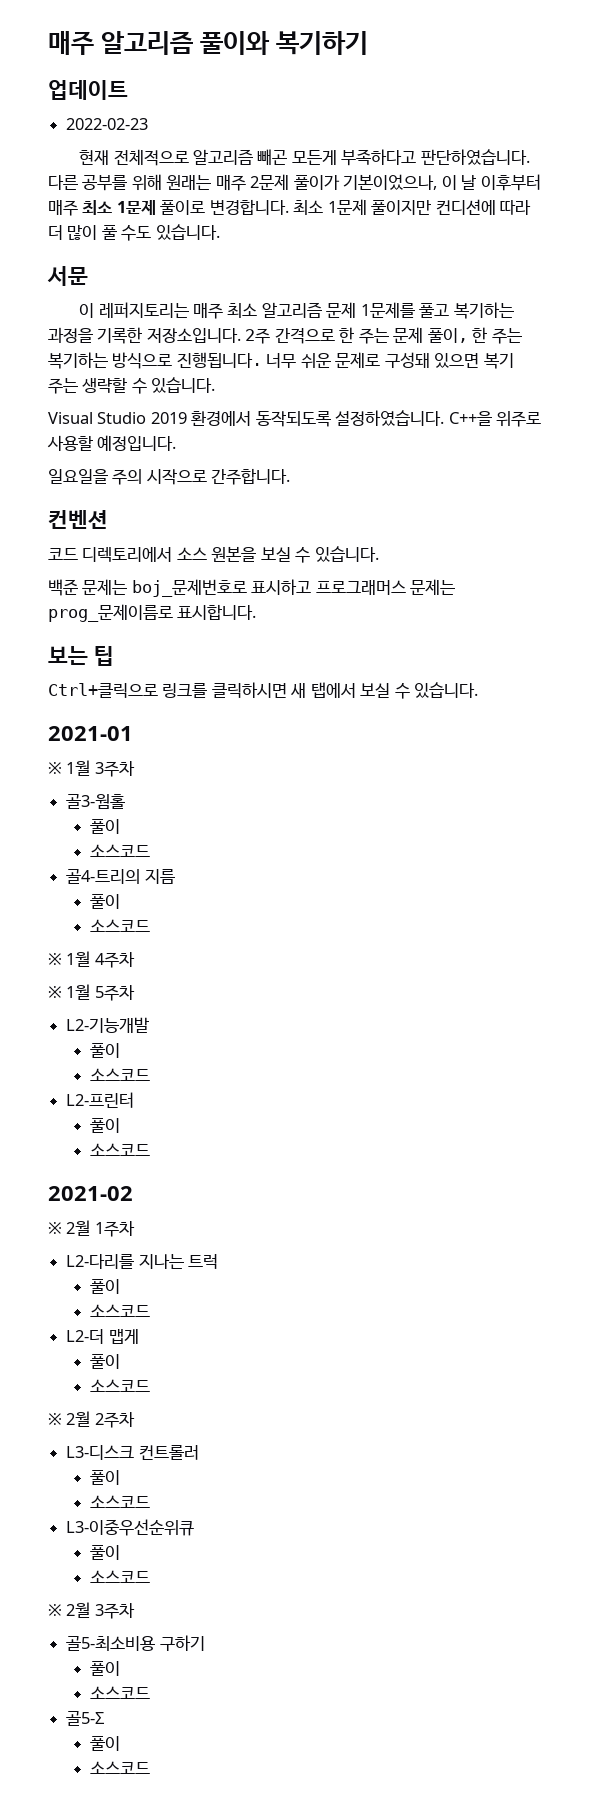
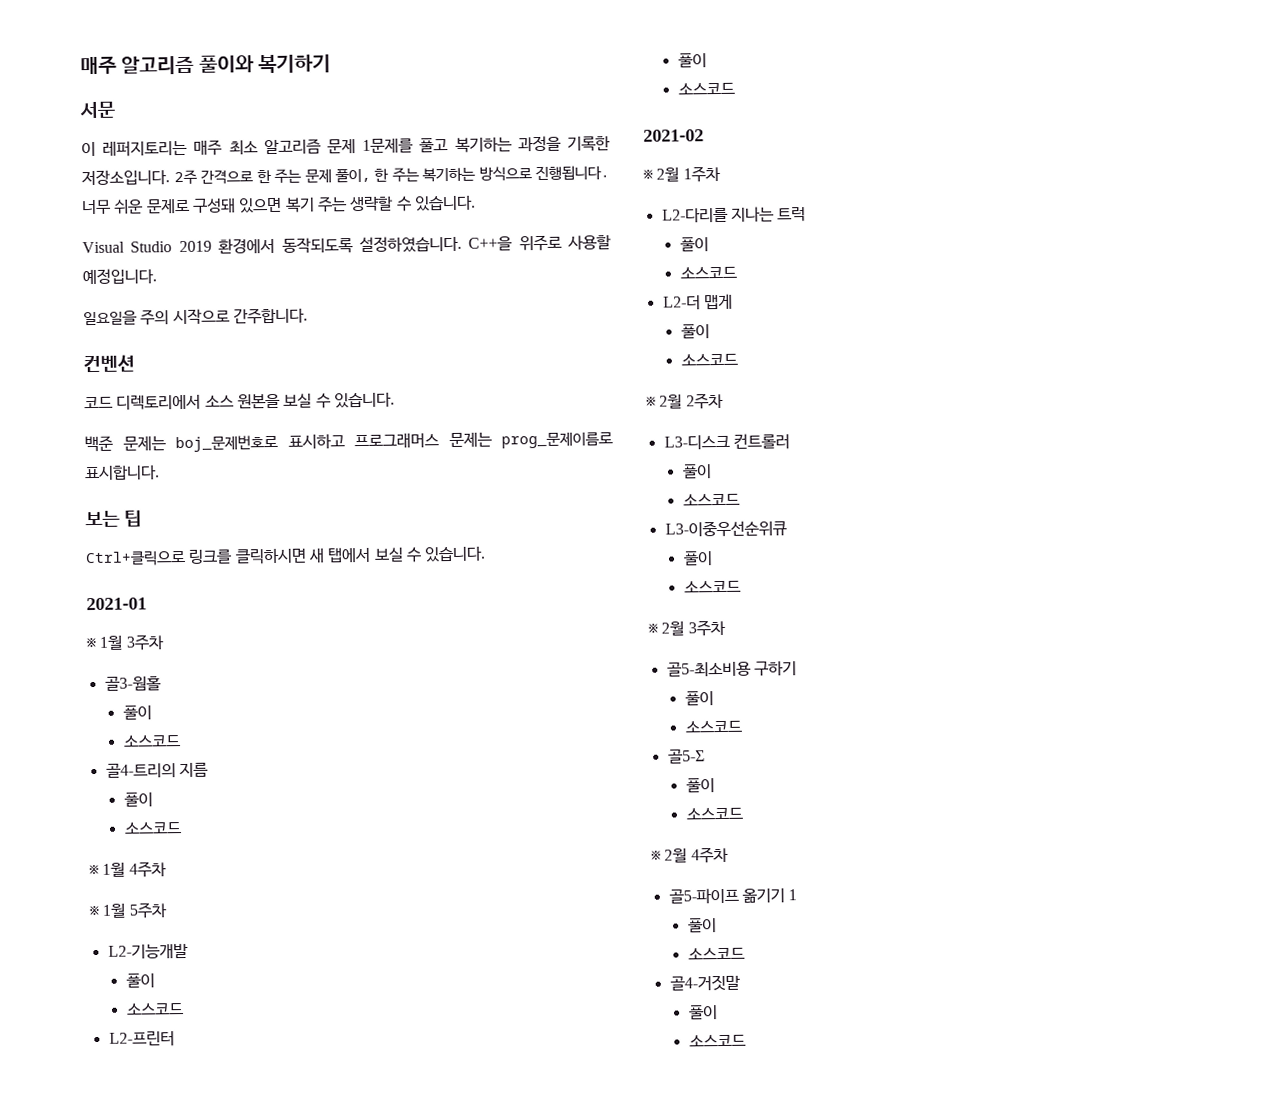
[48,80,128,100] [66,118,149,130] [79,149,530,166] [48,174,541,191] [48,199,532,216] [48,224,220,241] // 업데이트 // 2022-02-23 // 현재 전체적으로 알고리즘 빼곤 모든게 부족하다고 판단하였습니다. 다른 공부를 위해 원래는 매주 2문제 풀이가 기본이었으나, 이 날 이후부터 매주 최소 1문제 풀이로 변경합니다. 최소 1문제 풀이지만 컨디션에 따라 더 많이 풀 수도 있습니다. -> (332, 63) none
(150, 1767) none -> [651,846,729,864] [668,887,798,905] [687,918,717,933] [687,946,745,960] [669,974,741,991] [688,1005,718,1020] [688,1033,746,1047] // ※ 2월 4주차 // 골5-파이프 옮기기 1 // 풀이 // 소스코드 // 골4-거짓말 // 풀이 // 소스코드

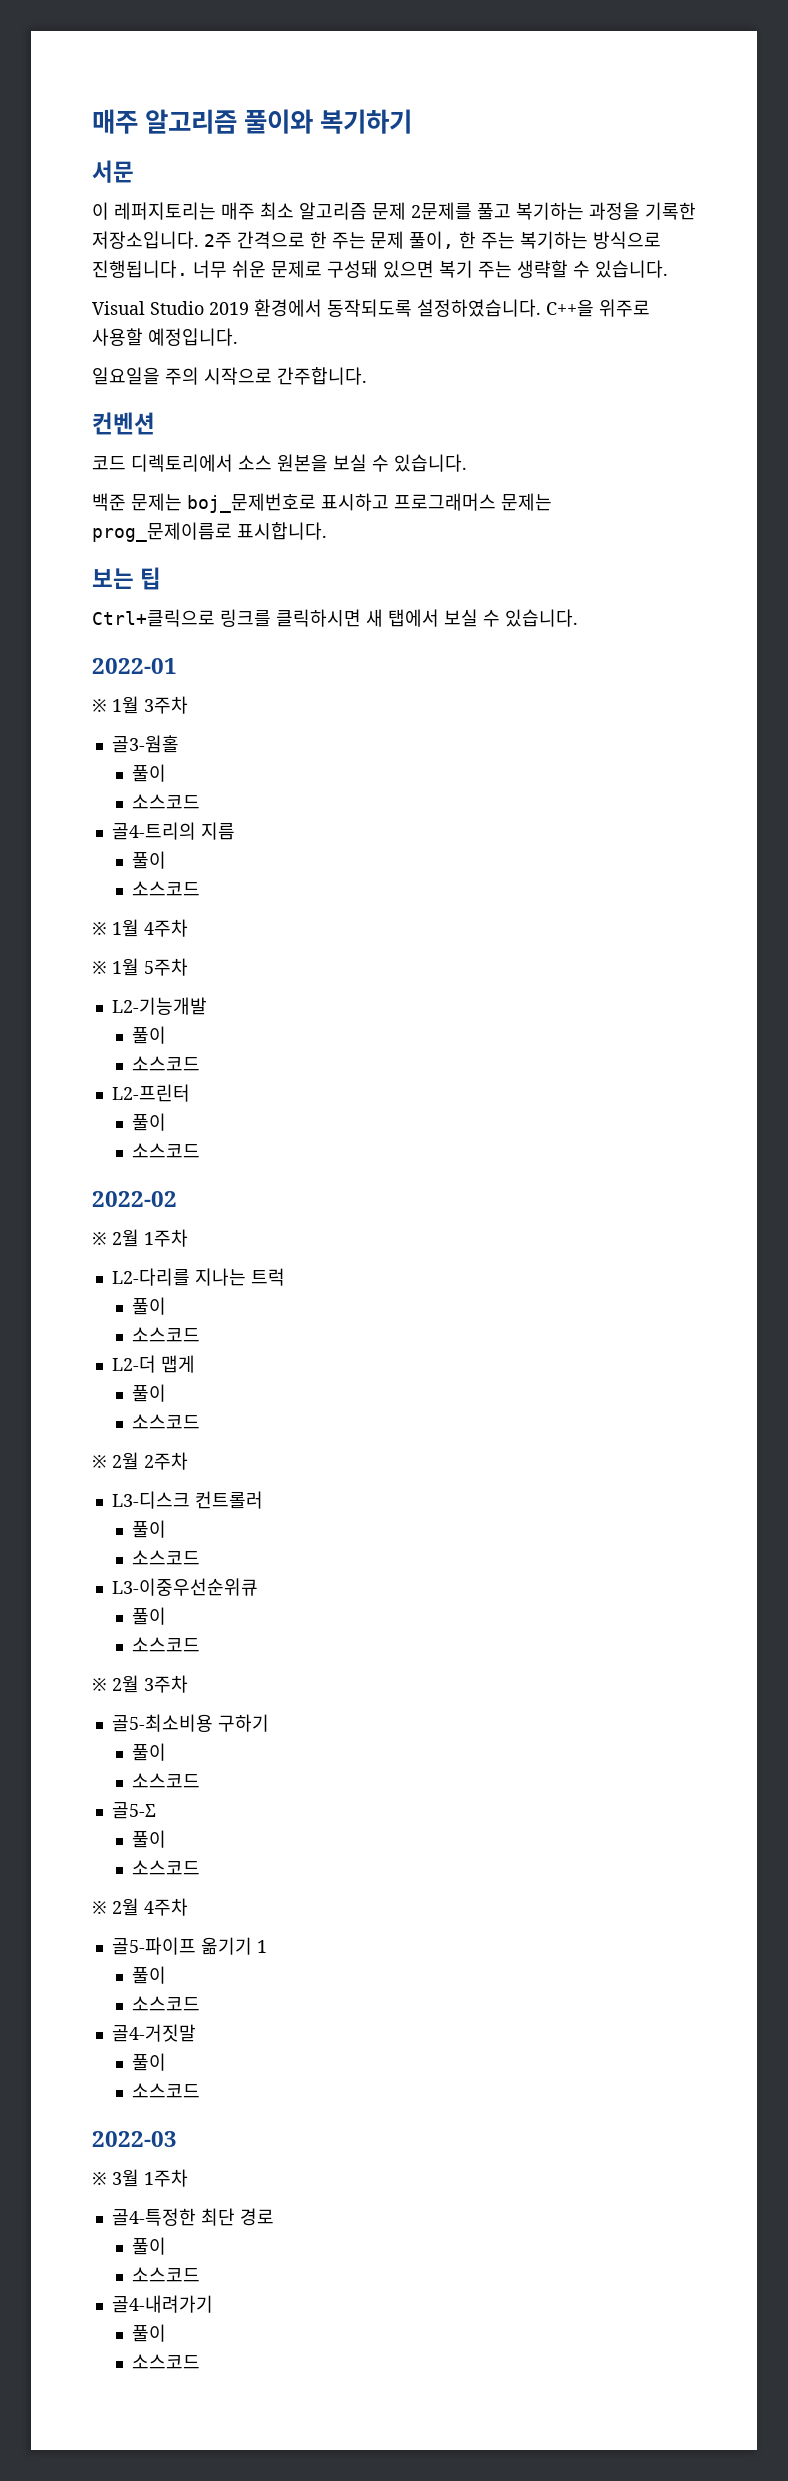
[362,138,415,153] 1문제를 -> [411,202,472,220] 2문제를
[86,597,147,611] 2021-01 -> [92,658,177,674] 2022-01
[643,129,704,142] 2021-02 -> [92,1191,177,1207] 2022-02
(746, 1040) none -> [92,2131,177,2147] [92,2169,188,2187] [111,2208,274,2226] [131,2237,166,2255] [131,2267,200,2282] [111,2295,213,2313] [131,2324,166,2342] [131,2354,200,2369] // 2022-03 // ※ 3월 1주차 // 골4-특정한 최단 경로 // 풀이 // 소스코드 // 골4-내려가기 // 풀이 // 소스코드

